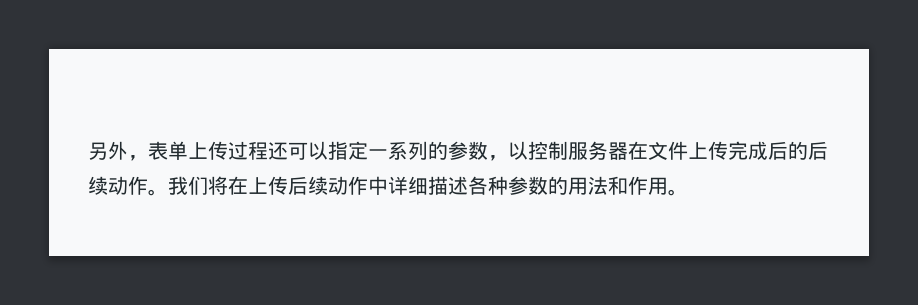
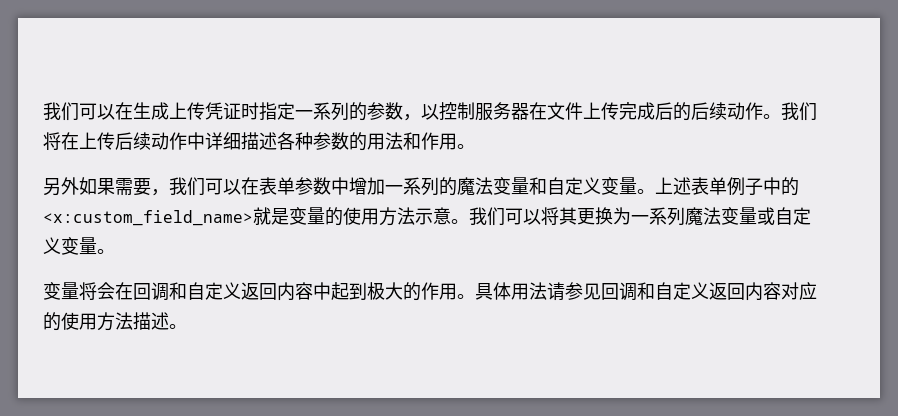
[88,141,328,161] 另外，表单上传过程还可以 -> [43,102,259,121] 我们可以在生成上传凭证时
(688, 192) none -> [43,177,799,196] [43,207,811,226] [43,237,115,255] [43,282,817,301] [43,312,187,331] // 另外如果需要，我们可以在表单参数中增加一系列的魔法变量和自定义变量。上述表单例子中的<x:custom_field_name>就是变量的使用方法示意。我们可以将其更换为一系列魔法变量或自定义变量。 // 变量将会在回调和自定义返回内容中起到极大的作用。具体用法请参见回调和自定义返回内容对应的使用方法描述。

